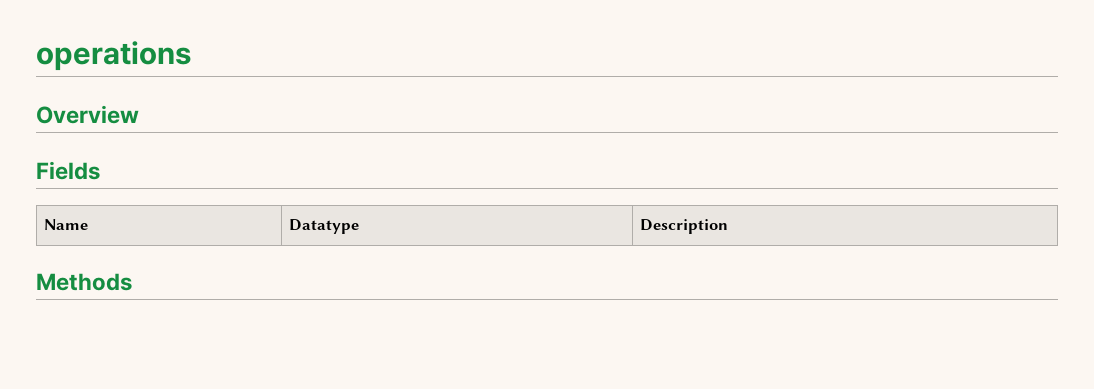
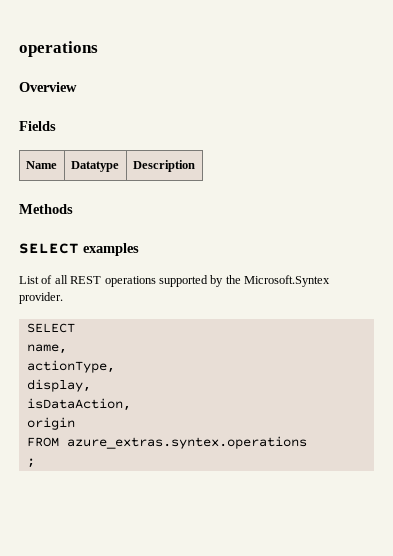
(132, 282) none -> [19,243,139,256] [19,275,330,287] [19,292,63,304] [26,323,75,333] [26,344,67,354] [26,360,115,373] [26,379,91,392] [26,398,131,411] [26,417,75,430] [26,436,307,449] [26,458,35,468] // SELECT examples // List of all REST operations supported by the Microsoft.Syntex provider. // SELECT // name, // actionType, // display, // isDataAction, // origin // FROM azure_extras.syntex.operations // ;

